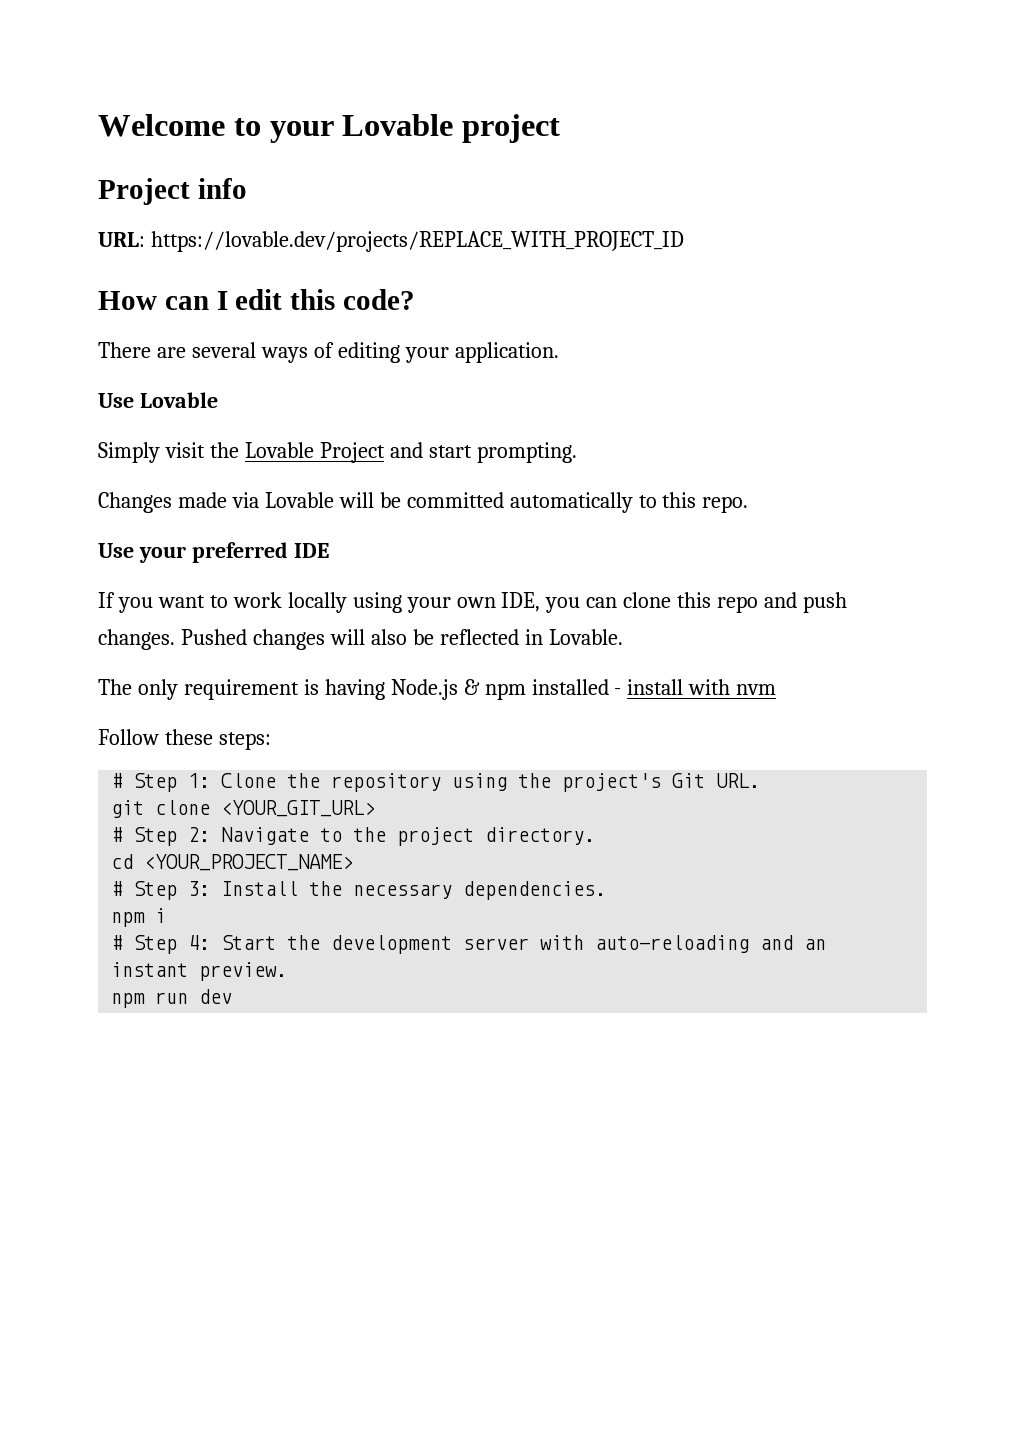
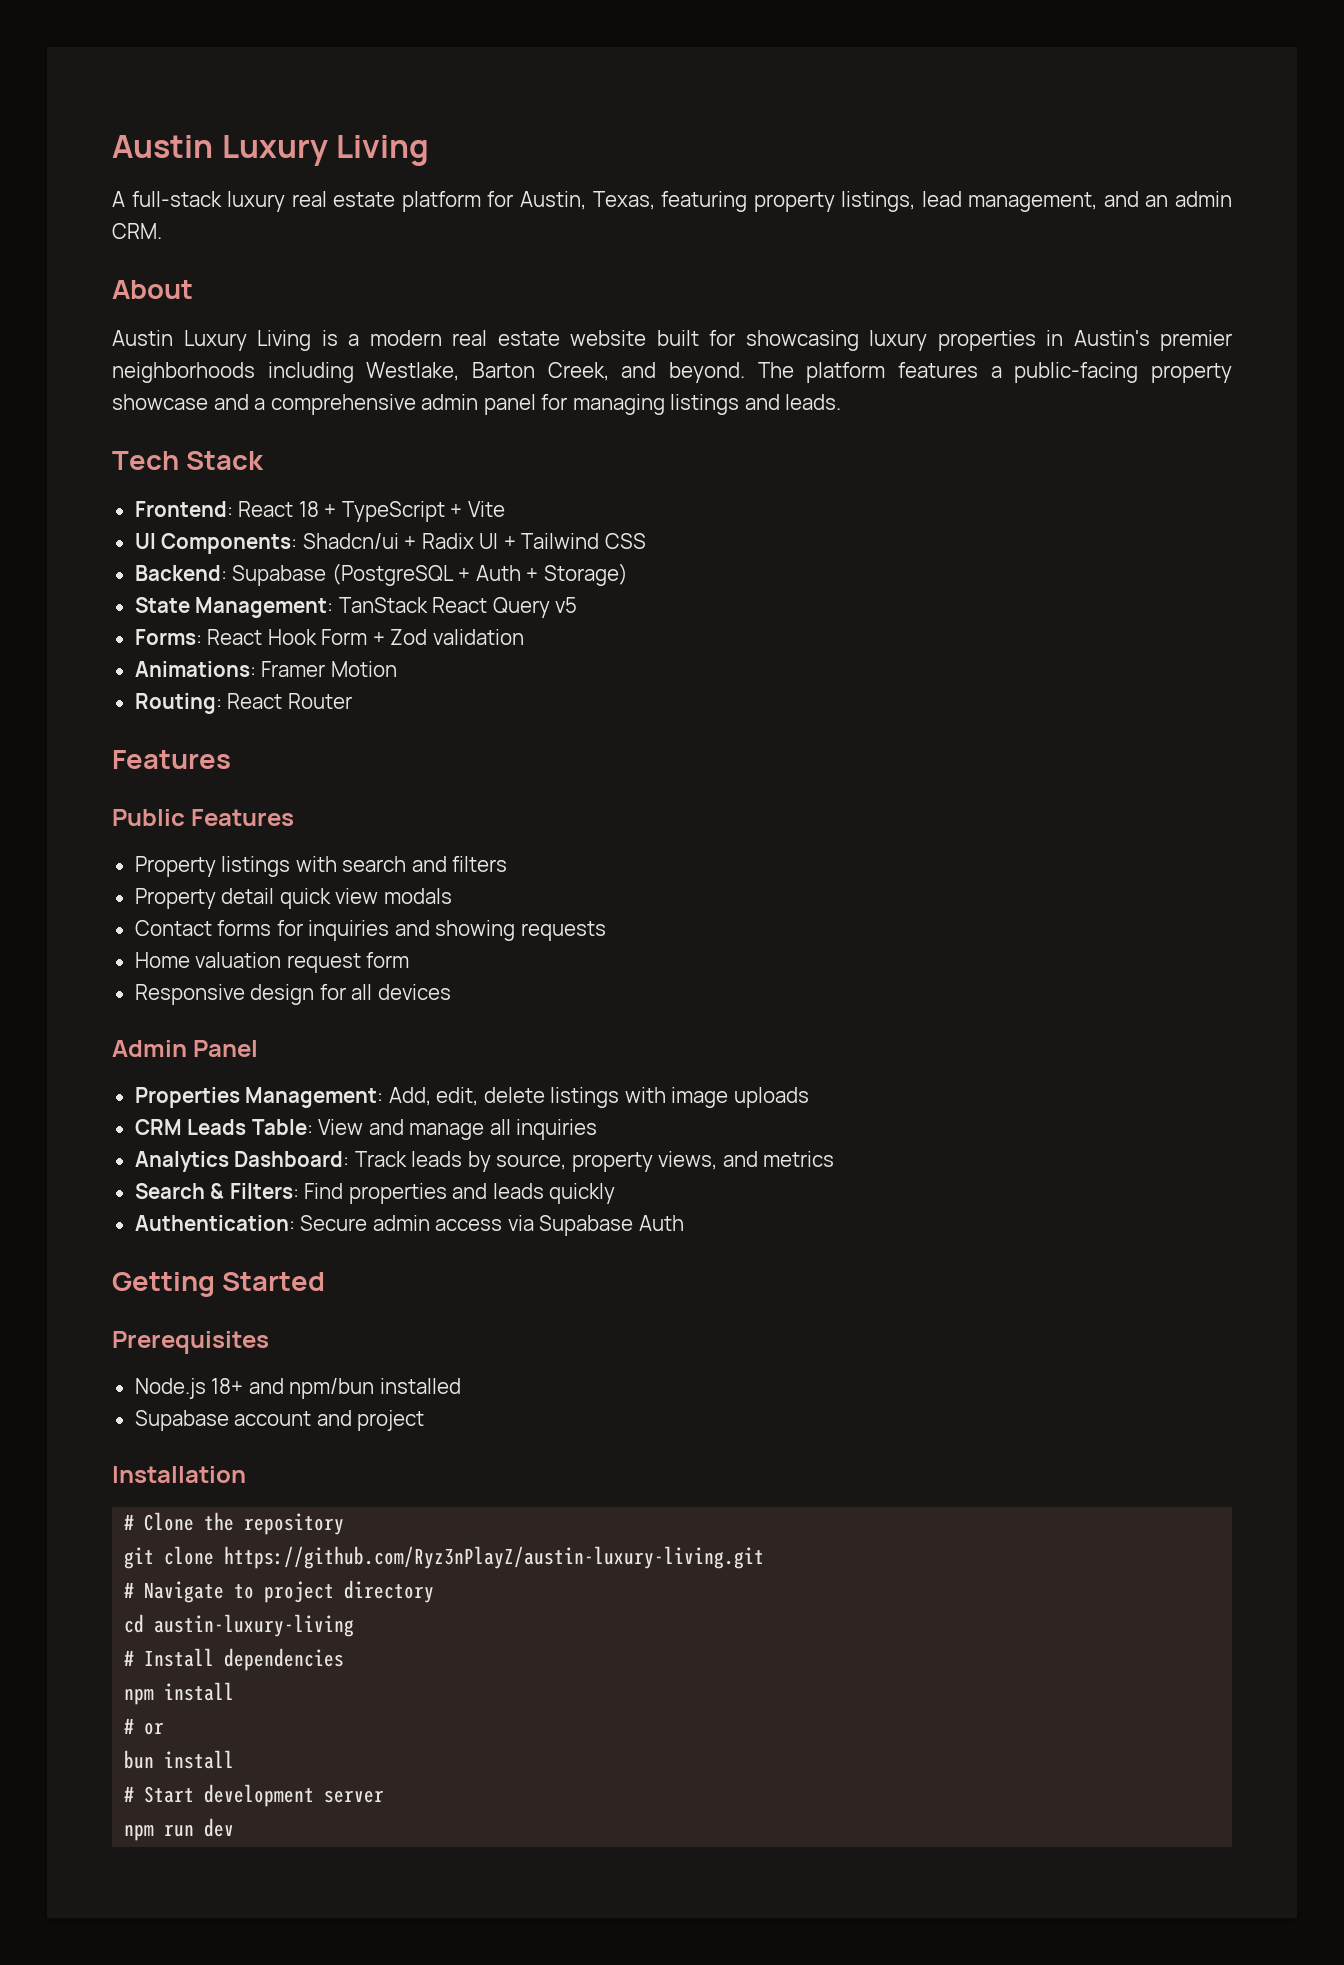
[98,114,561,143] [98,178,247,205] [98,231,684,252] [98,289,416,310] [98,342,559,363] [98,392,218,408] [98,442,577,463] [98,492,749,513] [98,542,329,563] [98,592,848,613] [98,629,623,650] [98,679,777,700] [98,729,271,750] [111,773,211,792] Welcome to your Lovable project // Project info // URL: https://lovable.dev/projects/REPLACE_WITH_PROJECT_ID // How can I edit this code? // There are several ways of editing your application. // Use Lovable // Simply visit the Lovable Project and start prompting. // Changes made via Lovable will be committed automatically to this repo. // Use your preferred IDE // If you want to work locally using your own IDE, you can clone this repo and push changes. Pushed changes will also be reflected in Lovable. // The only requirement is having Node.js & npm installed - install with nvm // Follow these steps: // # Step 1: -> [112,135,430,166] [112,191,1232,212] [112,223,162,239] [112,280,193,299] [112,330,1232,351] [112,362,1232,383] [112,394,842,415] [112,451,265,470] [134,501,505,522] [134,533,646,554] [134,563,628,586] [134,597,578,618] [134,629,524,645] [134,661,397,677] [134,693,352,714] [112,750,231,769] [112,809,295,826] [134,856,508,877] [134,888,452,909] [134,920,606,941] [134,952,410,973] [134,984,451,1005] [112,1040,259,1057] [134,1087,809,1108] [134,1119,598,1140] [134,1151,835,1172] [134,1183,616,1204] [134,1215,684,1236] [112,1272,326,1297] [112,1331,269,1354] [134,1378,461,1399] [134,1410,425,1431] [112,1466,246,1483] [124,1514,135,1530] Austin Luxury Living // A full-stack luxury real estate platform for Austin, Texas, featuring property listings, lead management, and an admin CRM. // About // Austin Luxury Living is a modern real estate website built for showcasing luxury properties in Austin's premier neighborhoods including Westlake, Barton Creek, and beyond. The platform features a public-facing property showcase and a comprehensive admin panel for managing listings and leads. // Tech Stack // Frontend: React 18 + TypeScript + Vite // UI Components: Shadcn/ui + Radix UI + Tailwind CSS // Backend: Supabase (PostgreSQL + Auth + Storage) // State Management: TanStack React Query v5 // Forms: React Hook Form + Zod validation // Animations: Framer Motion // Routing: React Router // Features // Public Features // Property listings with search and filters // Property detail quick view modals // Contact forms for inquiries and showing requests // Home valuation request form // Responsive design for all devices // Admin Panel // Properties Management: Add, edit, delete listings with image uploads // CRM Leads Table: View and manage all inquiries // Analytics Dashboard: Track leads by source, property views, and metrics // Search & Filters: Find properties and leads quickly // Authentication: Secure admin access via Supabase Auth // Getting Started // Prerequisites // Node.js 18+ and npm/bun installed // Supabase account and project // Installation // #
[452,773,761,792] using the project's Git URL. -> (345, 1524) none
[221,800,376,817] [111,827,596,846] <YOUR_GIT_URL> // # Step 2: Navigate to the project directory. -> [224,1546,765,1569] [124,1580,435,1603] https://github.com/Ryz3nPlayZ/austin-luxury-living.git // # Navigate to project directory
[144,854,354,871] [111,881,607,900] [111,908,167,927] [111,935,827,954] [111,962,288,981] <YOUR_PROJECT_NAME> // # Step 3: Install the necessary dependencies. // npm i // # Step 4: Start the development server with auto-reloading and an instant preview. -> [154,1614,355,1637] [124,1648,345,1671] [124,1682,235,1705] [124,1718,165,1735] [124,1750,235,1769] [124,1784,385,1807] austin-luxury-living // # Install dependencies // npm install // # or // bun install // # Start development server

